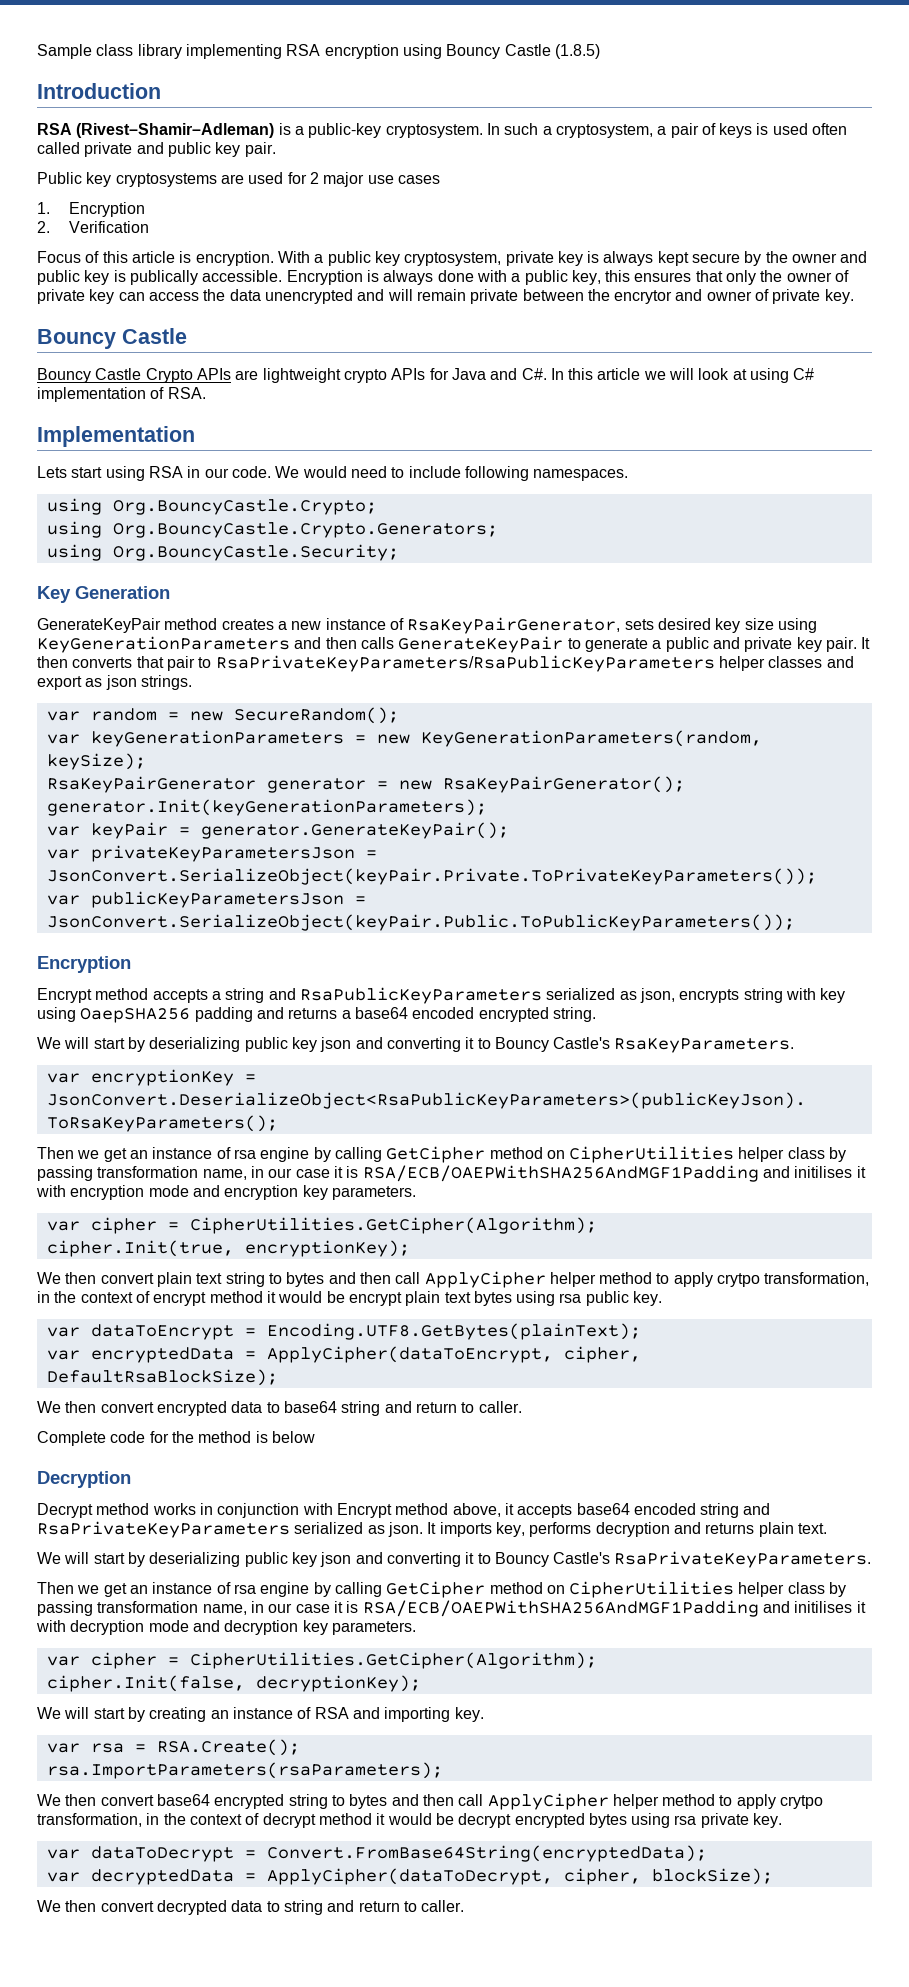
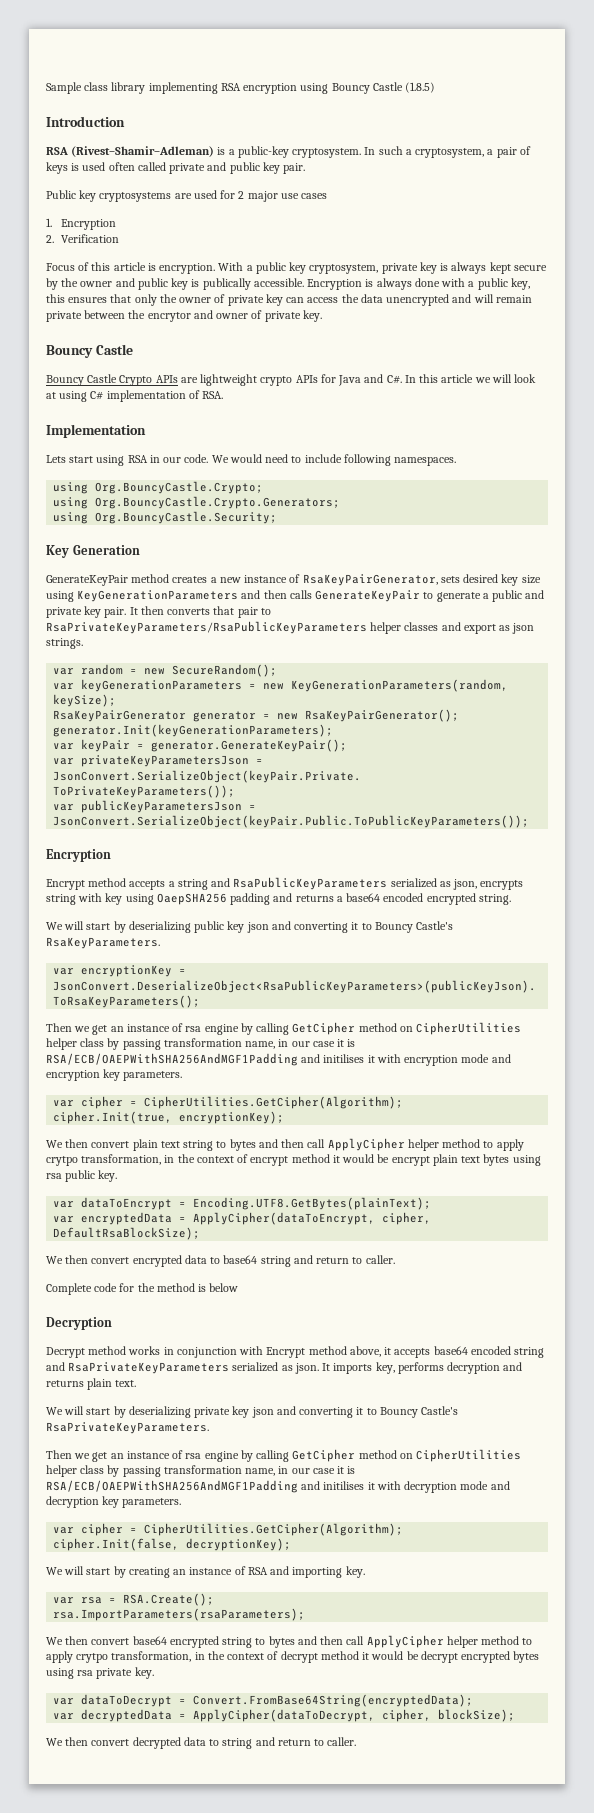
[244,1552,288,1567] public -> [194,1407,231,1418] private

